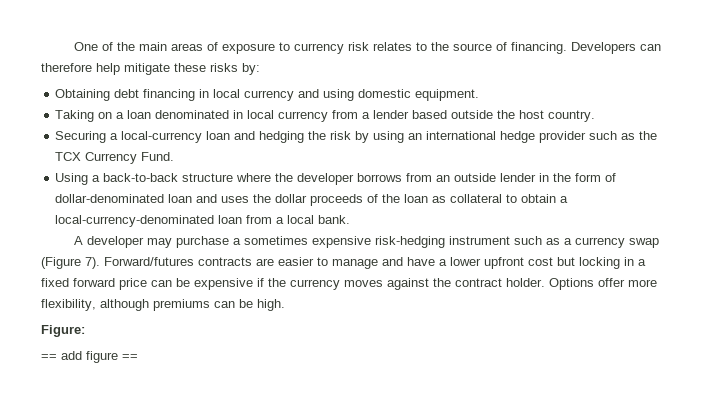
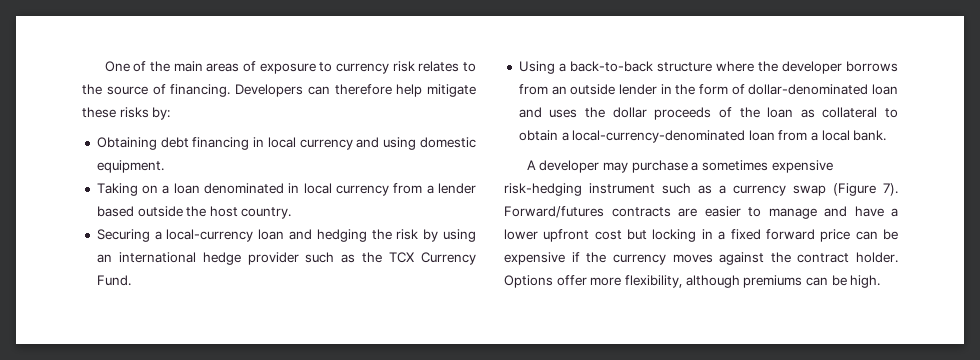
[41,325,85,337] [41,351,138,363] // Figure: // == add figure == -> (881, 281) none

